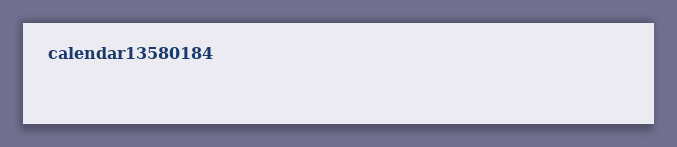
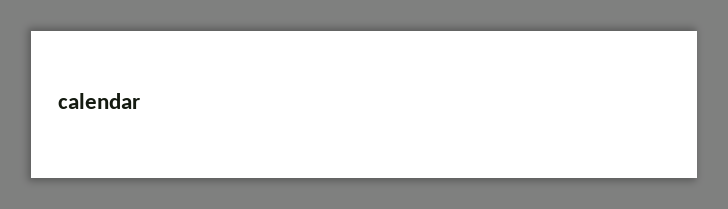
[48,47,213,59] calendar13580184 -> [58,93,140,109] calendar

